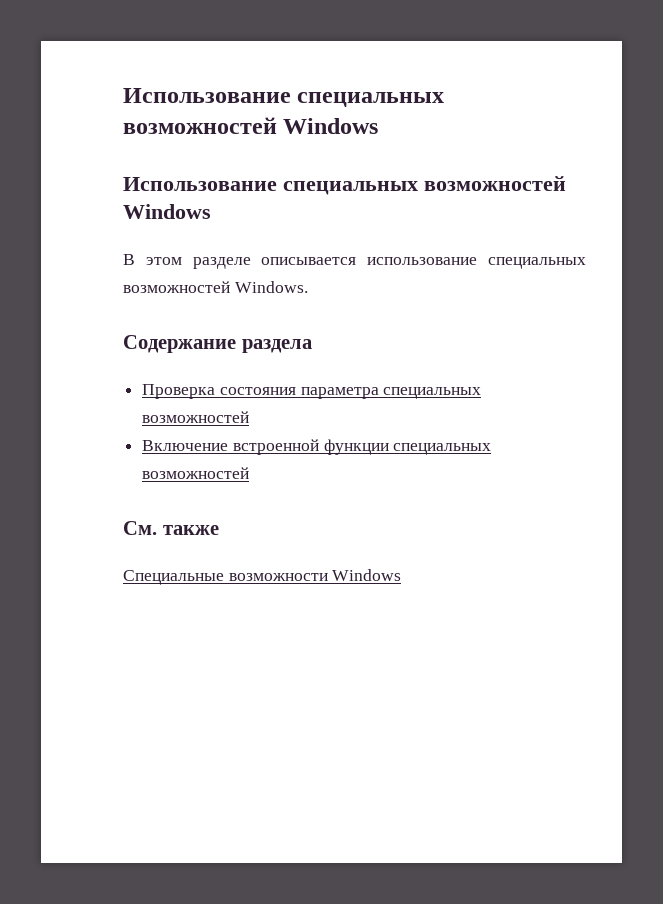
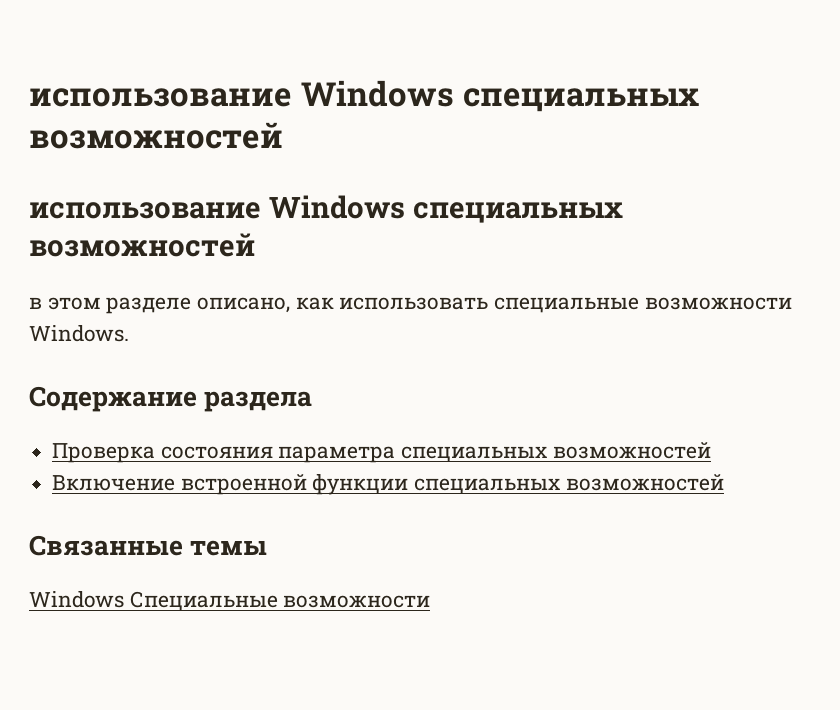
[123,88,445,107] [123,117,379,134] [123,176,566,195] [123,204,211,219] [123,254,586,269] [123,281,230,293] Использование специальных возможностей Windows // Использование специальных возможностей Windows // В этом разделе описывается использование специальных возможностей -> [29,80,699,112] [29,122,283,149] [29,195,623,223] [29,233,255,257] [29,297,792,314] использование Windows специальных возможностей // использование Windows специальных возможностей // в этом разделе описано, как использовать специальные возможности
[123,521,219,535] См. также // -> [29,535,268,556] [29,591,124,608] Связанные темы // Windows
[332,569,402,581] Windows -> (431, 601) none

